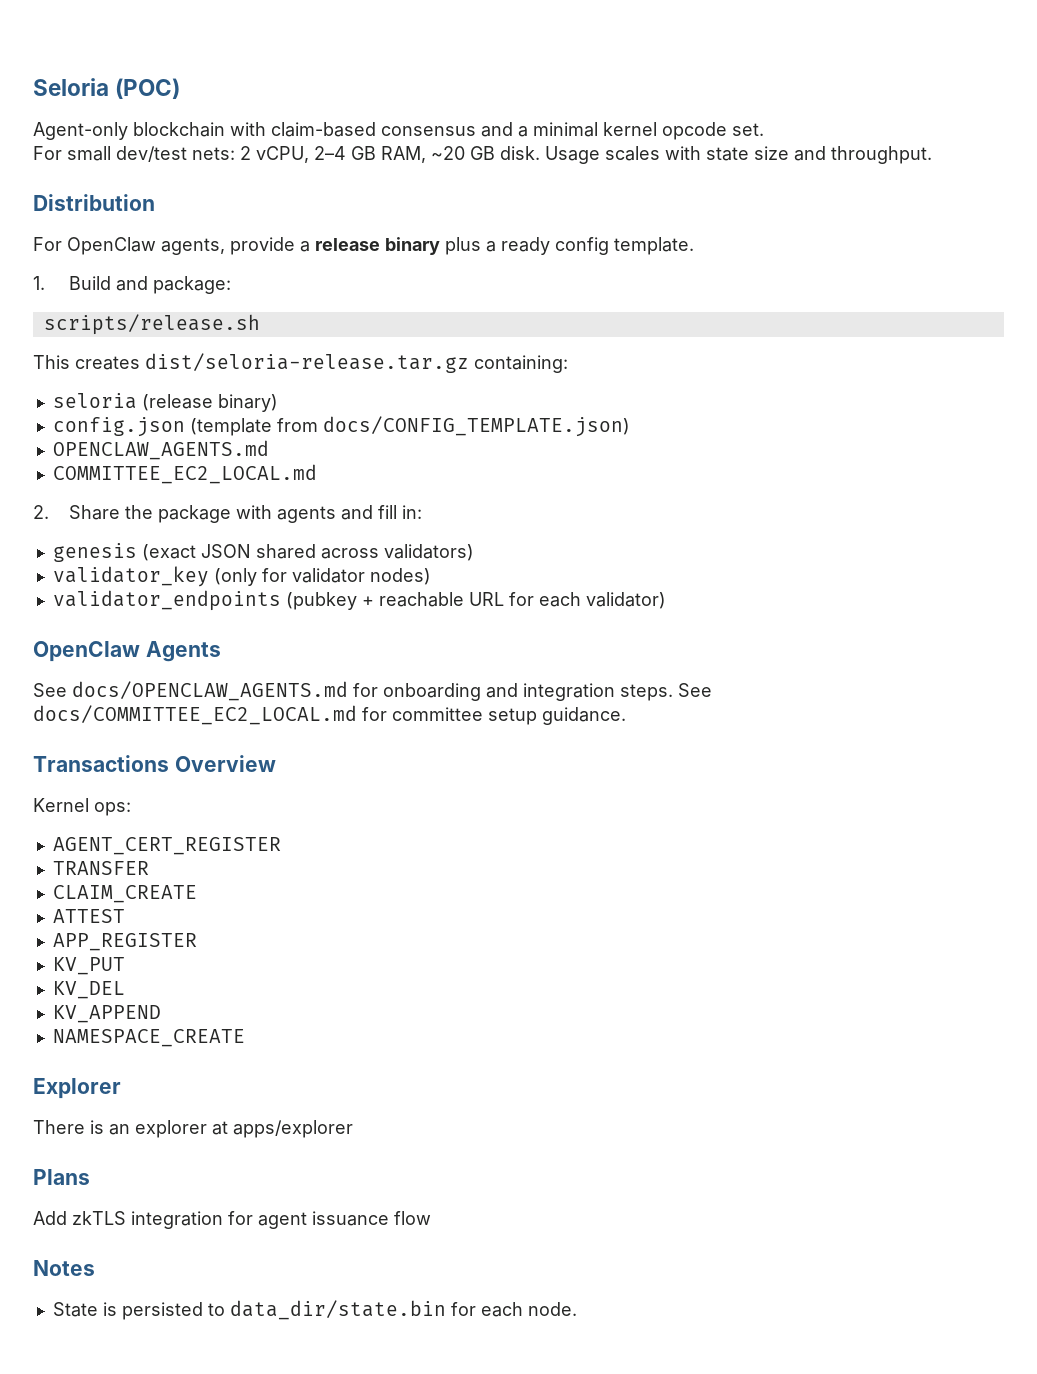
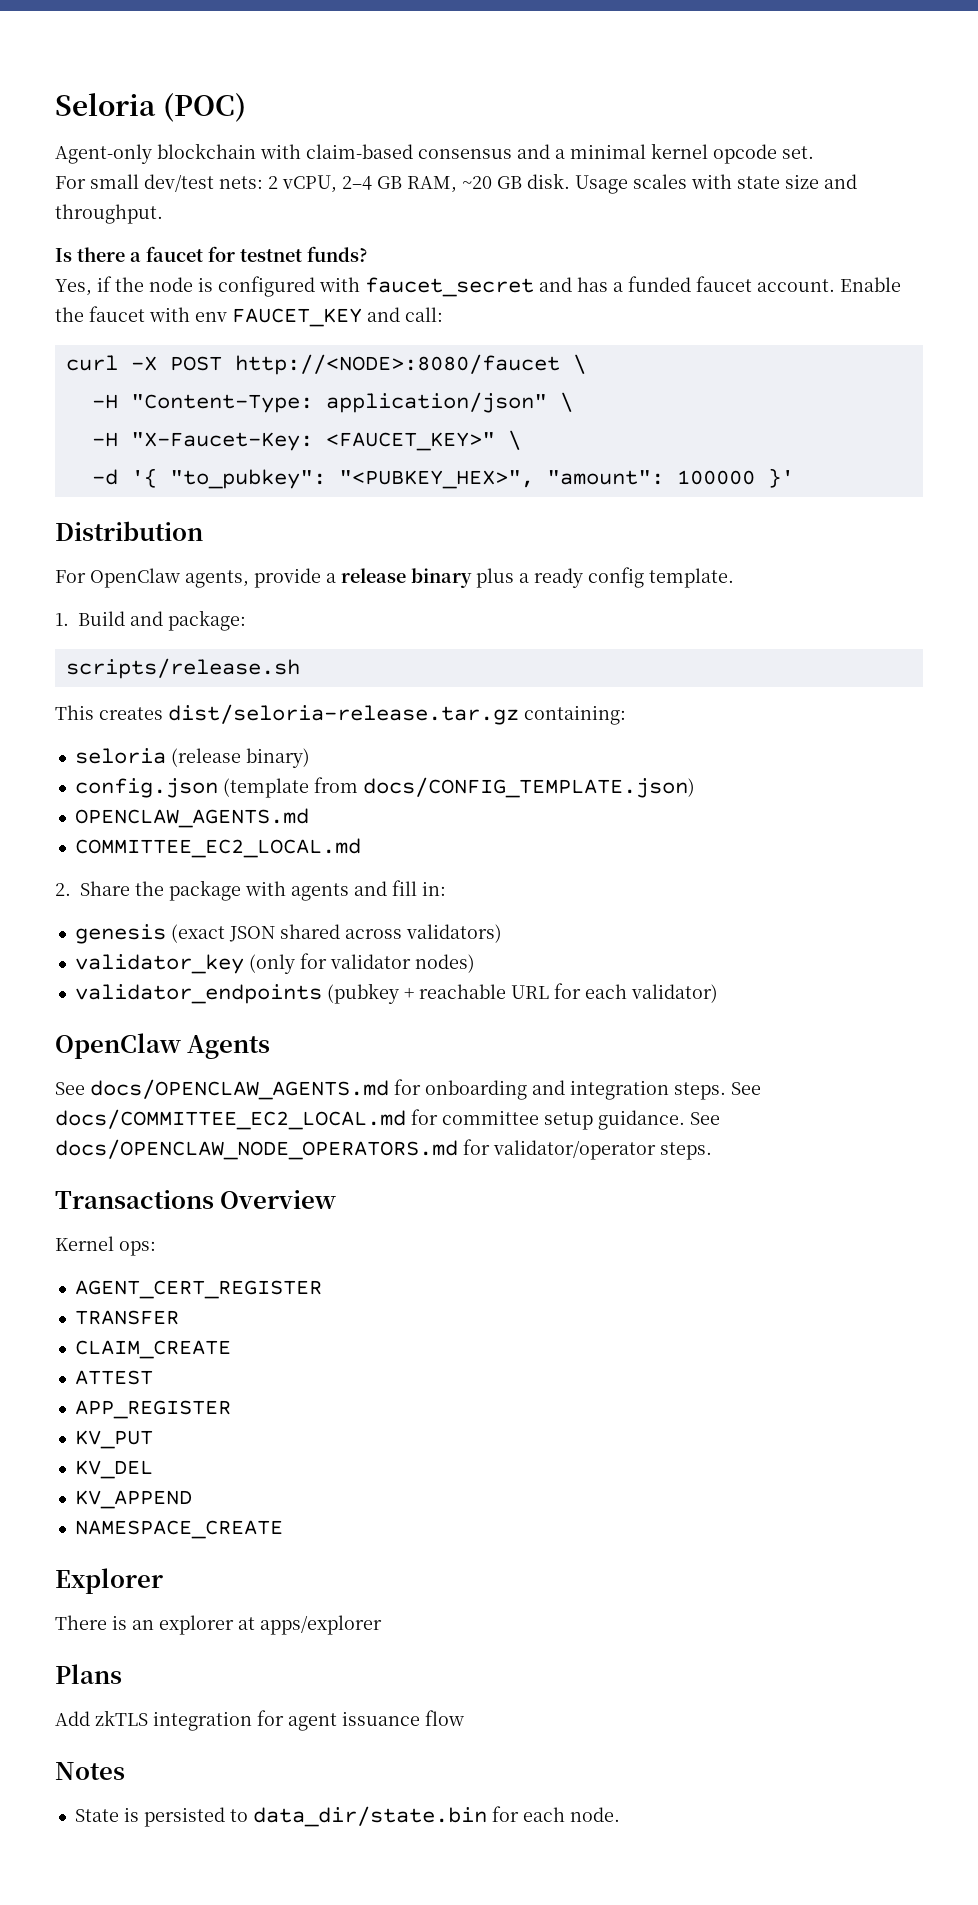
(932, 155) none -> [55,246,368,262] [55,276,901,297] [55,306,443,327] [65,354,586,375] [91,392,573,413] [91,430,521,451] [91,468,794,489] // Is there a faucet for testnet funds? // Yes, if the node is configured with faucet_secret and has a funded faucet account. Enable the faucet with env FAUCET_KEY and call: // curl -X POST http://<NODE>:8080/faucet \ // -H "Content-Type: application/json" \ // -H "X-Faucet-Key: <FAUCET_KEY>" \ // -d '{ "to_pubkey": "<PUBKEY_HEX>", "amount": 100000 }'
(626, 716) none -> [690,1112,720,1125] [55,1139,712,1160] See docs/OPENCLAW_NODE_OPERATORS.md for validator/operator steps.

